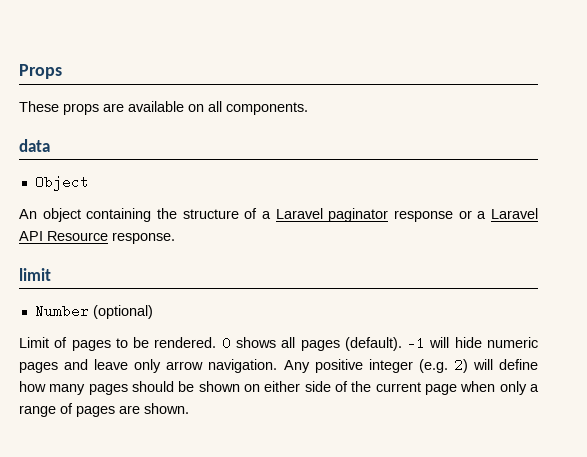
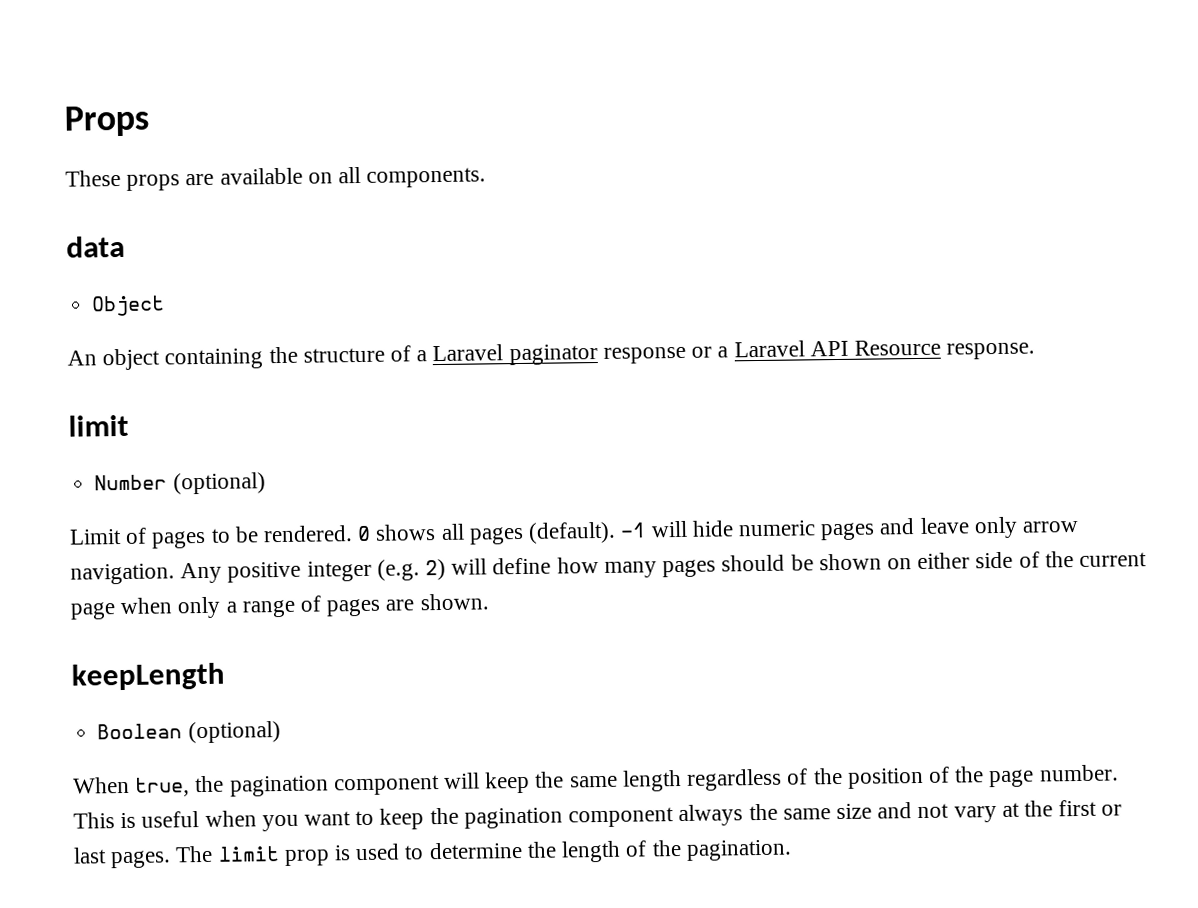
(189, 408) none -> [71,662,225,691] [97,721,281,744] [73,764,1119,797] [73,799,1123,832] [73,839,792,869] // keepLength // Boolean (optional) // When true, the pagination component will keep the same length regardless of the position of the page number. This is useful when you want to keep the pagination component always the same size and not vary at the first or last pages. The limit prop is used to determine the length of the pagination.

